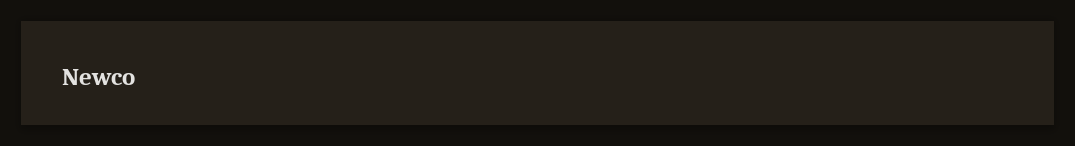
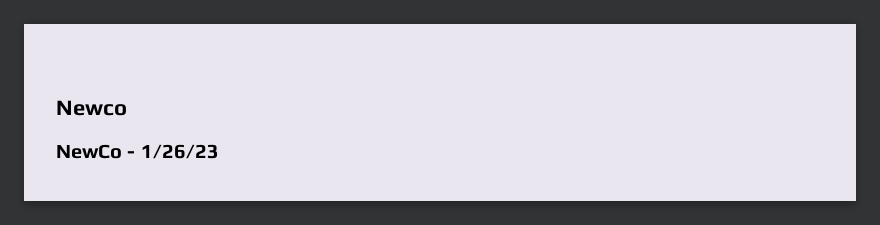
(135, 77) none -> [56,144,219,159] // NewCo - 1/26/23

